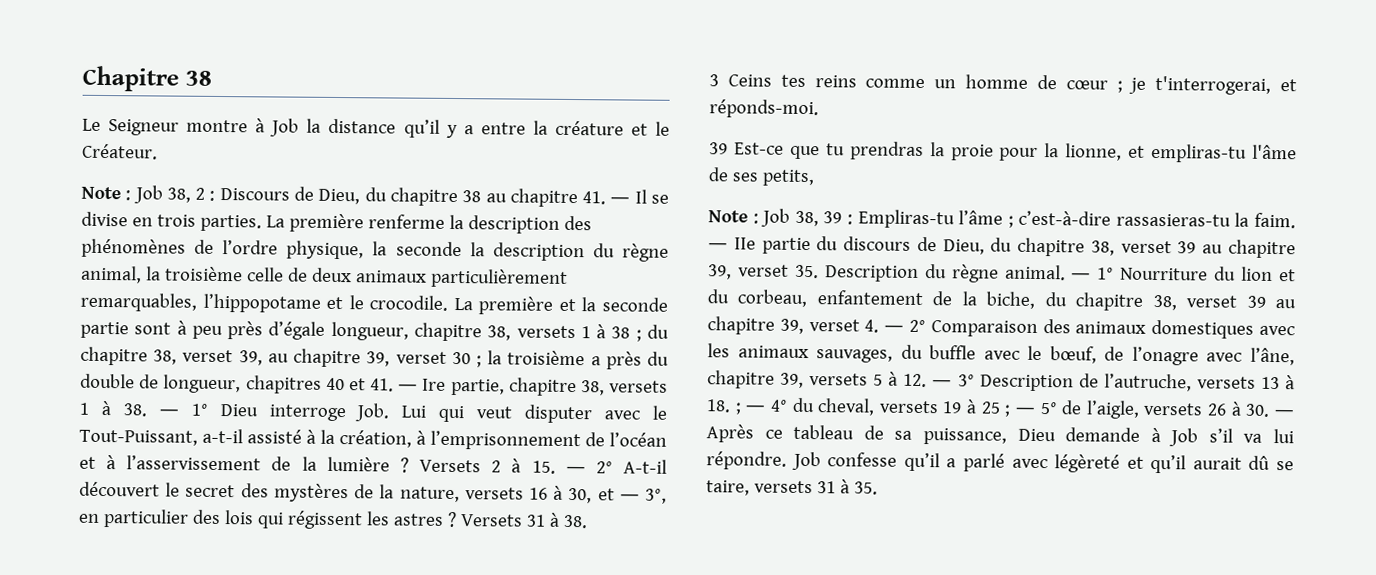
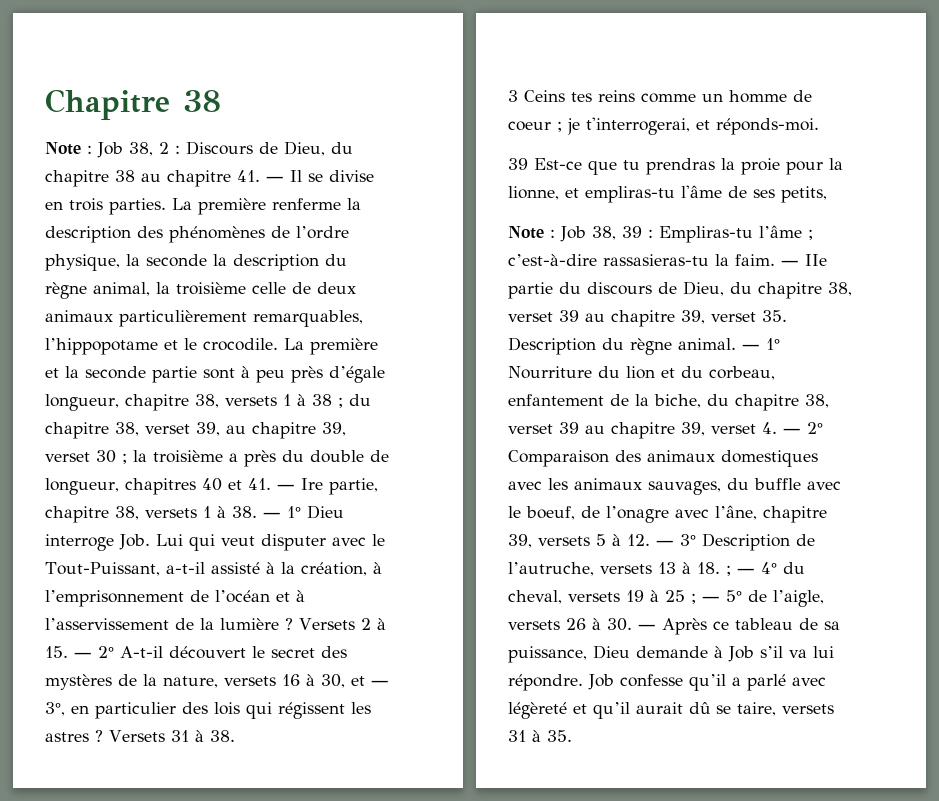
[82,118,670,139] [82,143,158,160] // Le Seigneur montre à Job la distance qu’il y a entre la créature et le Créateur. -> (221, 101) none
[1065,80,1108,90] cœur -> [508,121,551,131] coeur
[1049,346,1097,364] bœuf, -> [526,506,575,520] boeuf,

